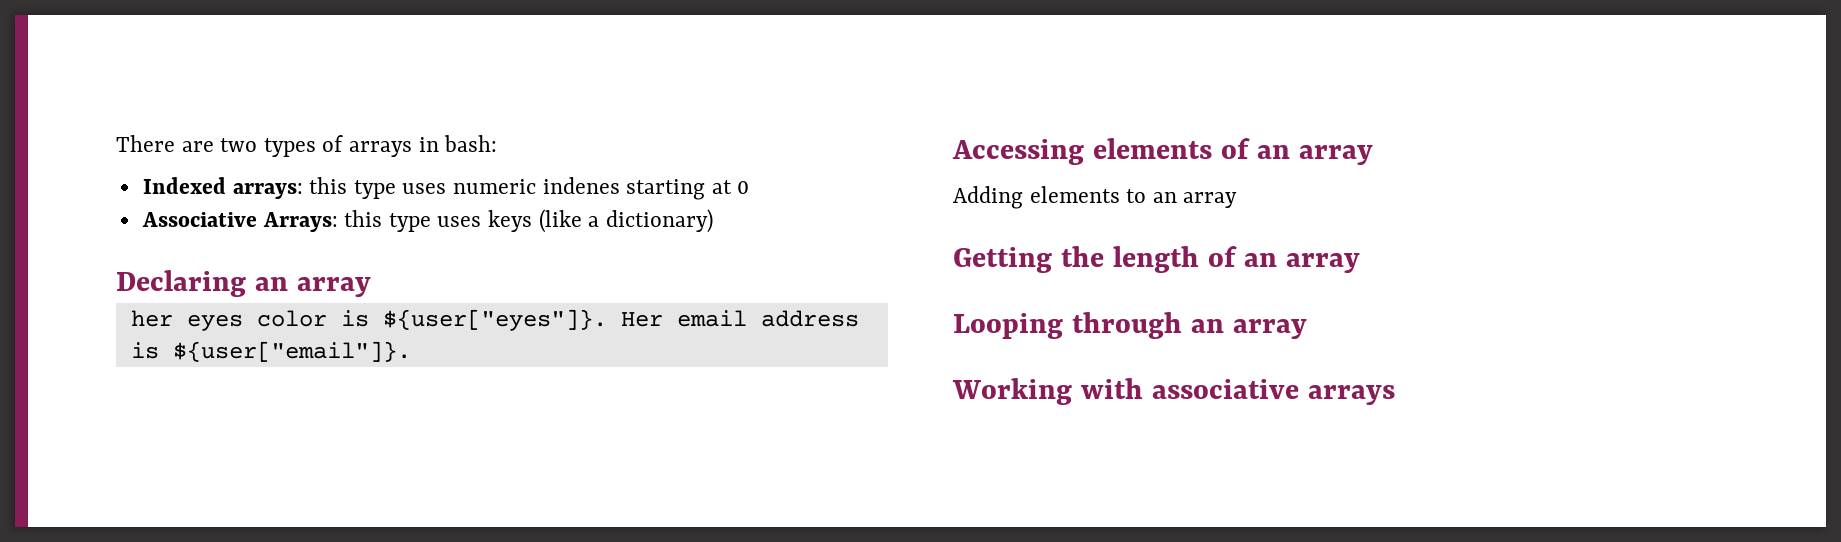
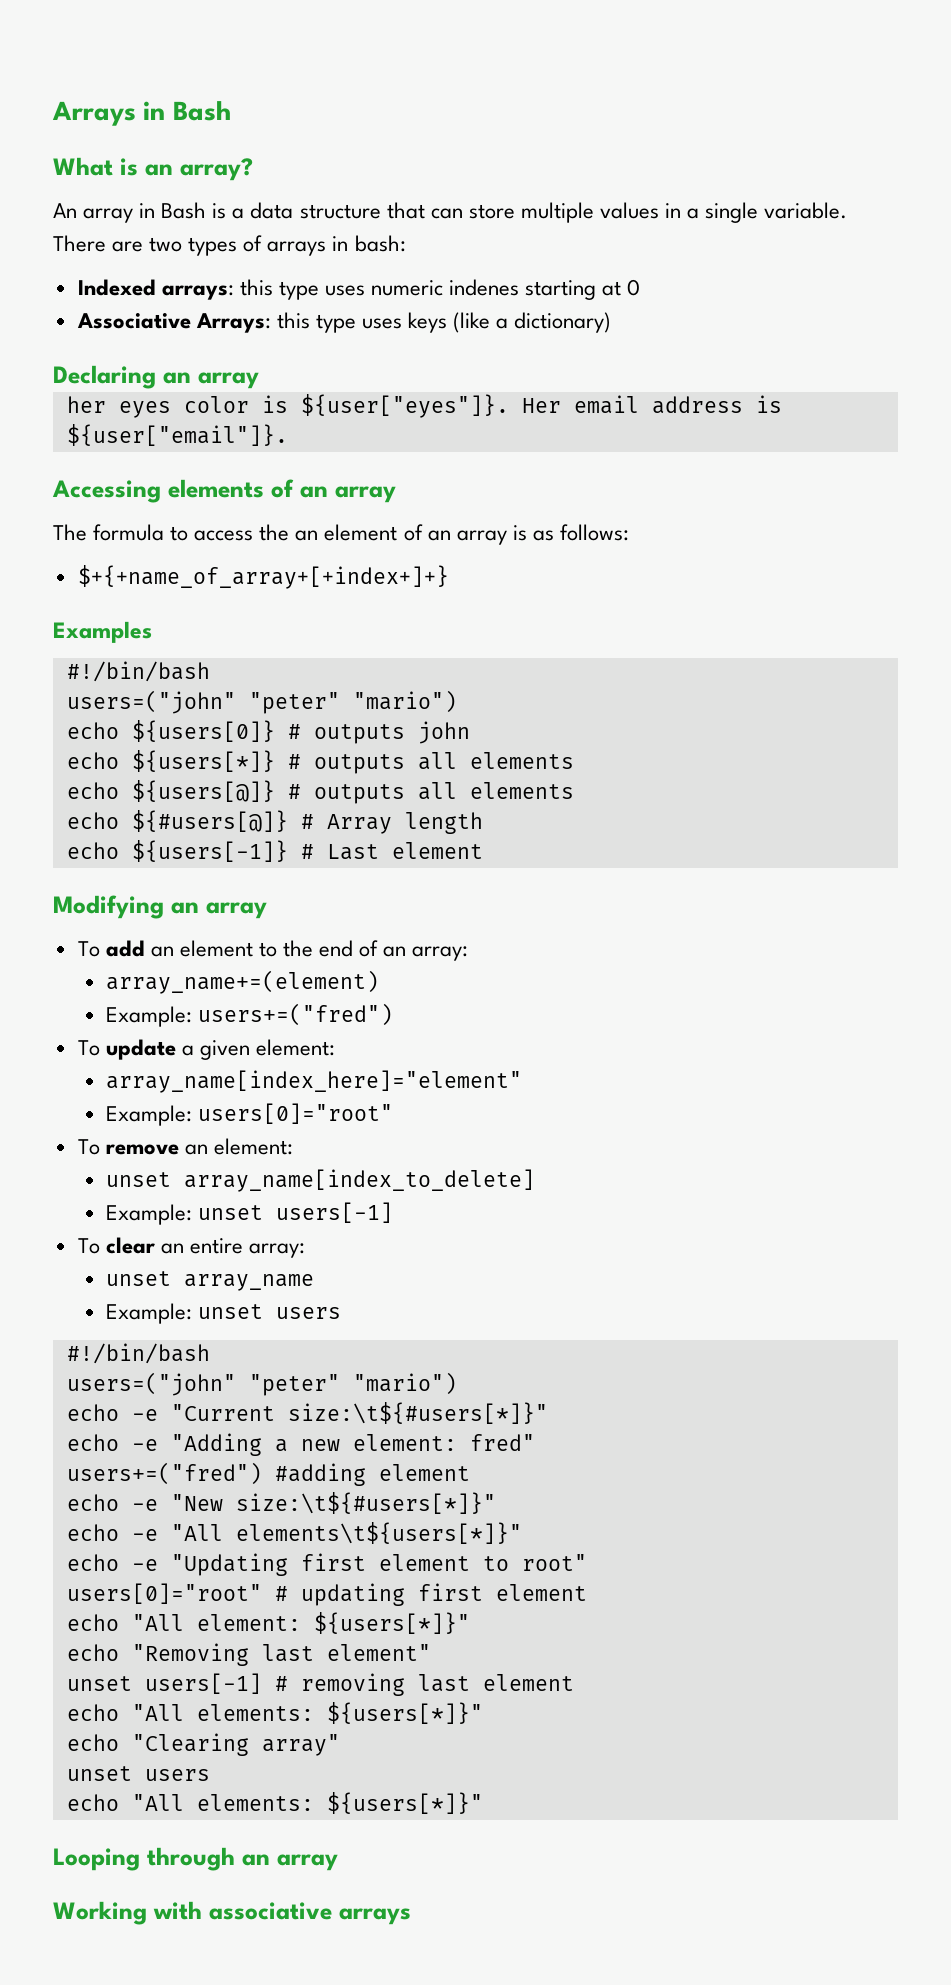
(116, 143) none -> [52,101,231,126] [53,157,253,181] [53,202,848,223] Arrays in Bash // What is an array? // An array in Bash is a data structure that can store multiple values in a single variable.
[953,186,1238,209] [953,246,1360,273] Adding elements to an array // Getting the length of an array -> [53,524,629,545] [77,565,449,589] [53,621,152,643] [66,661,210,682] [66,690,457,714] [66,720,470,744] [66,750,574,774] [66,780,574,804] [66,810,483,834] [66,840,483,862] [53,895,267,919] [77,940,469,961] [106,970,380,994] [106,1003,394,1027] [77,1039,336,1060] [106,1070,523,1093] [106,1103,394,1126] [77,1138,293,1155] [106,1169,536,1192] [106,1202,394,1225] [77,1237,306,1258] [106,1271,315,1291] [106,1303,342,1324] [66,1343,210,1364] [66,1372,457,1396] [66,1402,548,1424] [66,1433,535,1456] [66,1462,470,1486] [66,1492,496,1514] [66,1522,522,1544] [66,1553,587,1576] [66,1583,587,1606] [66,1612,470,1634] [66,1643,431,1666] [66,1673,574,1696] [66,1702,483,1724] [66,1733,340,1756] [66,1766,210,1781] [66,1792,483,1814] The formula to access the an element of an array is as follows: // $+{+name_of_array+[+index+]+} // Examples // #!/bin/bash // users=("john" "peter" "mario") // echo ${users[0]} # outputs john // echo ${users[*]} # outputs all elements // echo ${users[@]} # outputs all elements // echo ${#users[@]} # Array length // echo ${users[-1]} # Last element // Modifying an array // To add an element to the end of an array: // array_name+=(element) // Example: users+=("fred") // To update a given element: // array_name[index_here]="element" // Example: users[0]="root" // To remove an element: // unset array_name[index_to_delete] // Example: unset users[-1] // To clear an entire array: // unset array_name // Example: unset users // #!/bin/bash // users=("john" "peter" "mario") // echo -e "Current size:\t${#users[*]}" // echo -e "Adding a new element: fred" // users+=("fred") #adding element // echo -e "New size:\t${#users[*]}" // echo -e "All elements\t${users[*]}" // echo -e "Updating first element to root" // users[0]="root" # updating first element // echo "All element: ${users[*]}" // echo "Removing last element" // unset users[-1] # removing last element // echo "All elements: ${users[*]}" // echo "Clearing array" // unset users // echo "All elements: ${users[*]}"

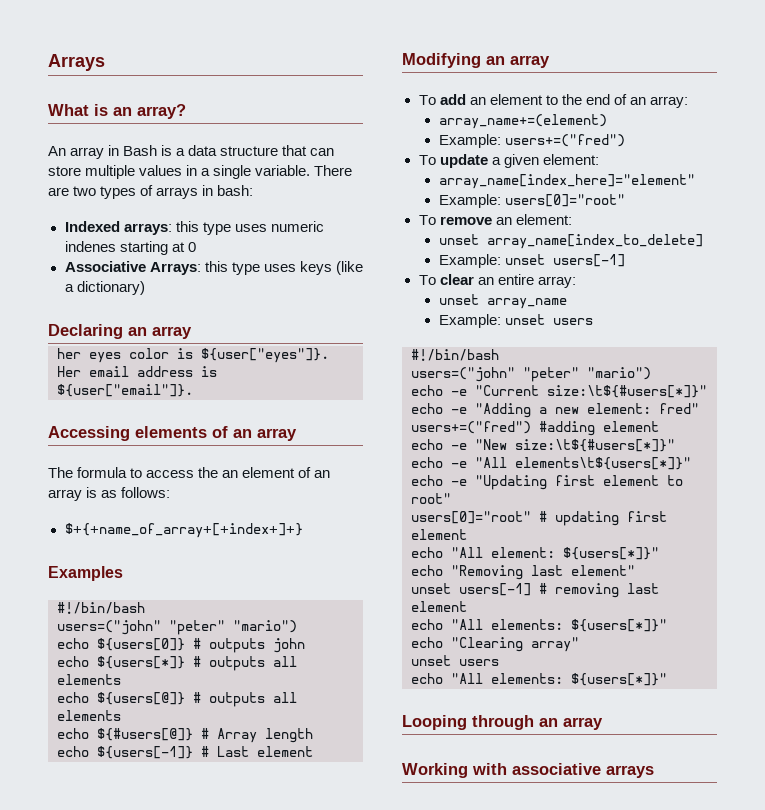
[143,101,231,121] in Bash -> (105, 62) none

